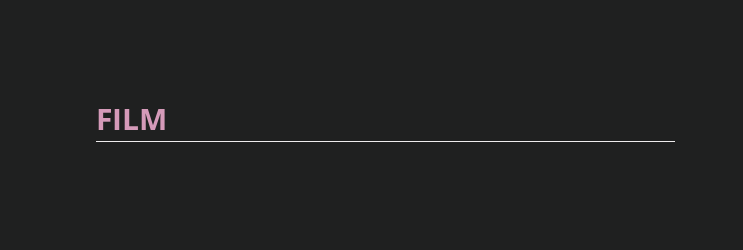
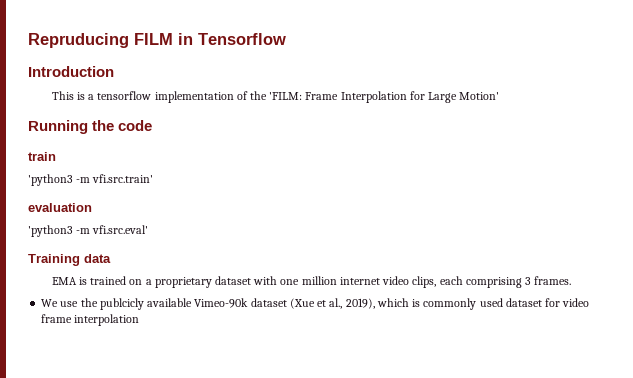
[96,109,167,130] FILM -> [28,33,286,48] [28,66,114,77] [51,91,500,103] [28,120,153,134] [28,152,56,161] [28,174,154,186] [28,203,92,212] [28,225,149,237] [28,254,111,266] [51,276,572,288] [41,298,590,310] [41,314,140,326] Repruducing FILM in Tensorflow // Introduction // This is a tensorflow implementation of the 'FILM: Frame Interpolation for Large Motion' // Running the code // train // 'python3 -m vfi.src.train' // evaluation // 'python3 -m vfi.src.eval' // Training data // EMA is trained on a proprietary dataset with one million internet video clips, each comprising 3 frames. // We use the publcicly available Vimeo-90k dataset (Xue et al., 2019), which is commonly used dataset for video frame interpolation

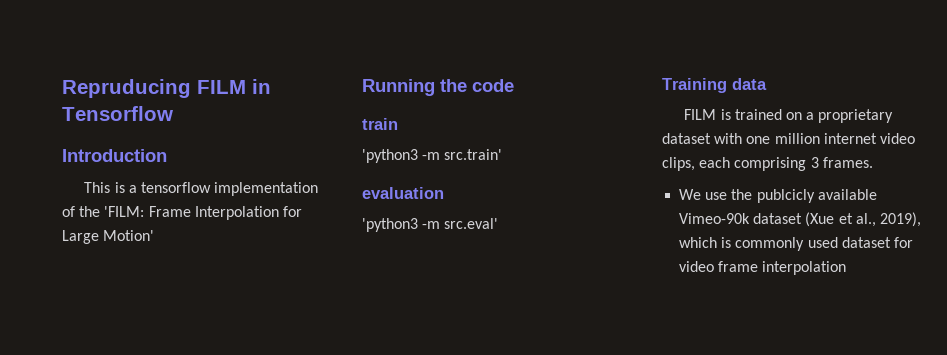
[92,174,154,183] vfi.src.train' -> [444,149,503,160] src.train'
[92,225,149,234] vfi.src.eval' -> [444,218,499,229] src.eval'
[51,277,77,285] EMA -> [684,109,717,120] FILM

